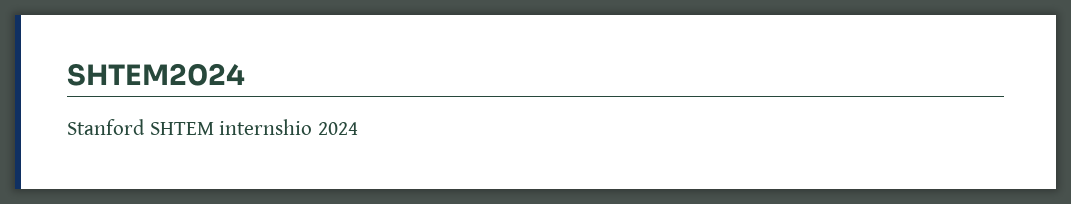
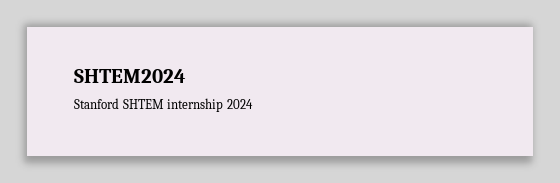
[219,119,313,135] internshio -> [167,98,224,112] internship

